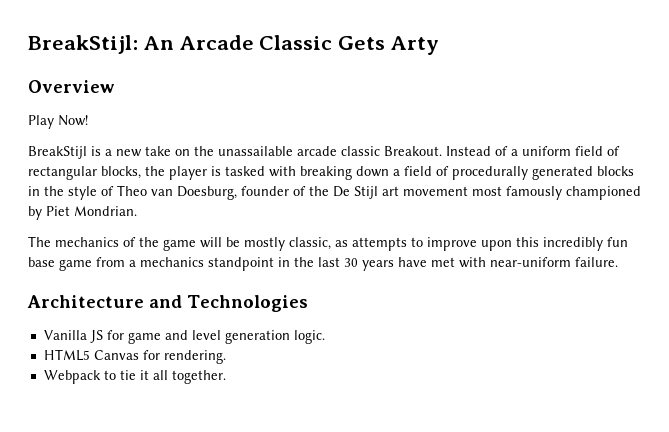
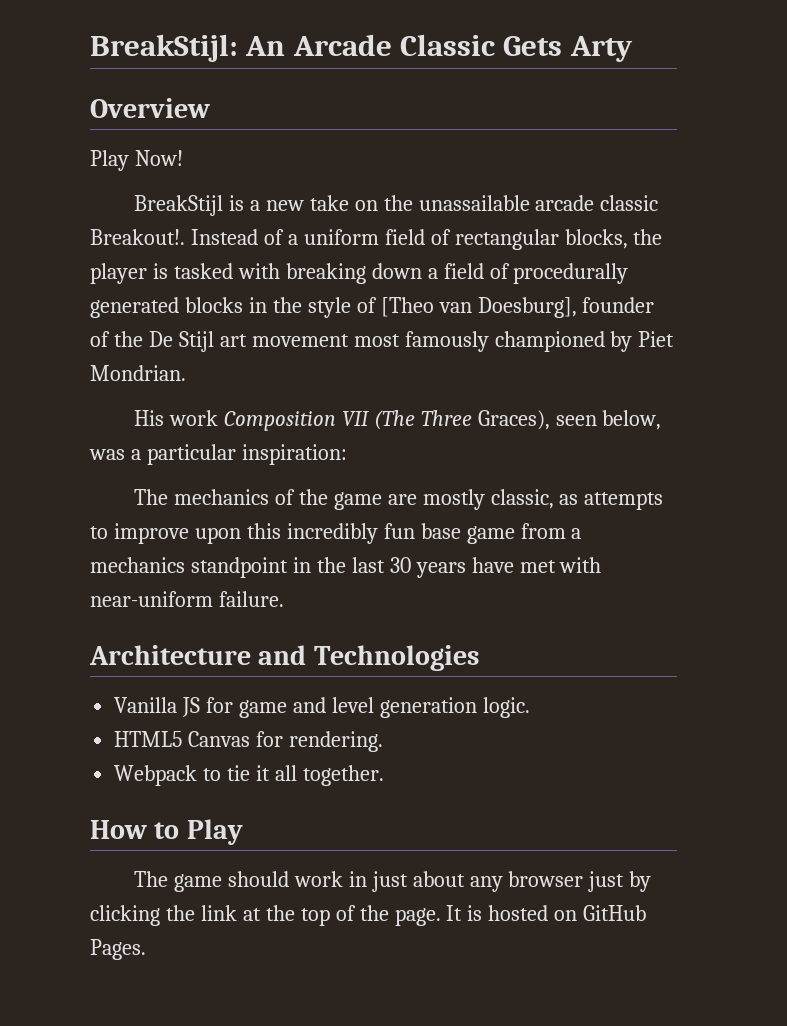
[384,146,442,156] Breakout. -> [90,229,185,245] Breakout!.
[117,185,237,200] Theo van Doesburg, -> [380,297,577,318] [Theo van Doesburg],
(137, 211) none -> [133,410,662,431] [89,444,347,465] // His work Composition VII (The Three Graces), seen below, was a particular inspiration:
[200,237,240,248] will be -> [387,494,417,505] are
(226, 377) none -> [90,819,243,845] [133,871,652,892] [90,905,647,926] [90,939,146,960] // How to Play // The game should work in just about any browser just by clicking the link at the top of the page. It is hosted on GitHub Pages.

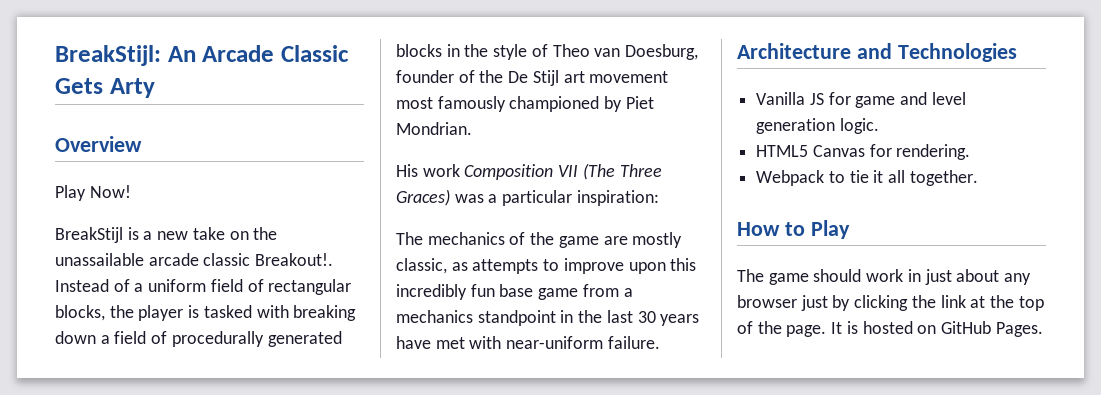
[380,297,577,318] [Theo van Doesburg], -> [552,44,699,60] Theo van Doesburg,
[477,410,662,430] Graces), seen below, -> [396,189,450,206] Graces)

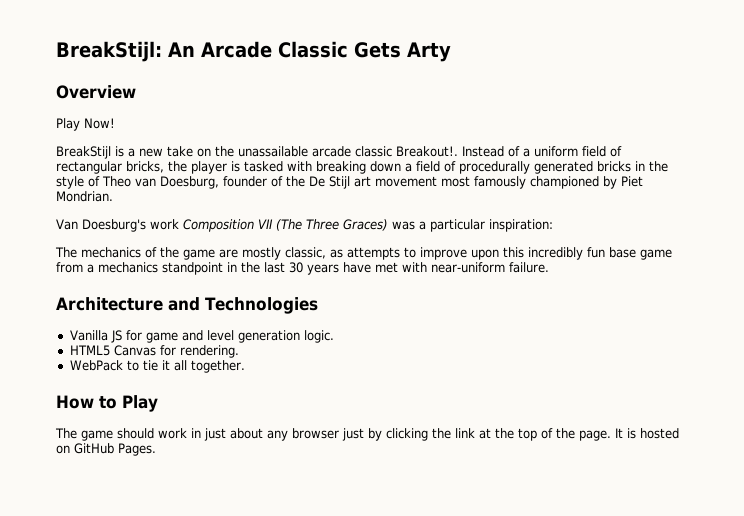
[55,305,105,321] blocks, -> [126,161,164,173] bricks,
[396,44,442,57] blocks -> [597,161,631,172] bricks
[396,164,418,177] His -> [56,219,146,232] Van Doesburg's
[756,170,825,186] Webpack -> [69,360,123,371] WebPack

